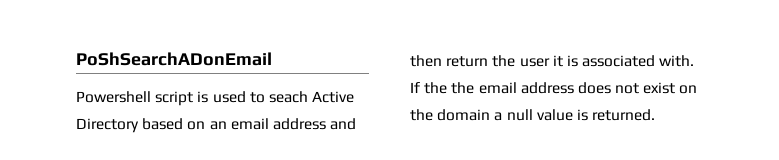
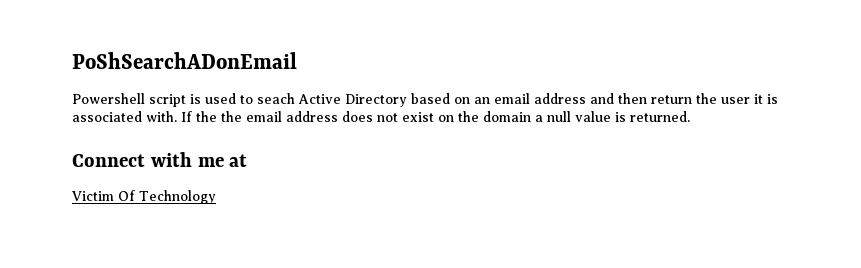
(656, 115) none -> [72,152,248,167] [72,190,216,204] // Connect with me at // Victim Of Technology

